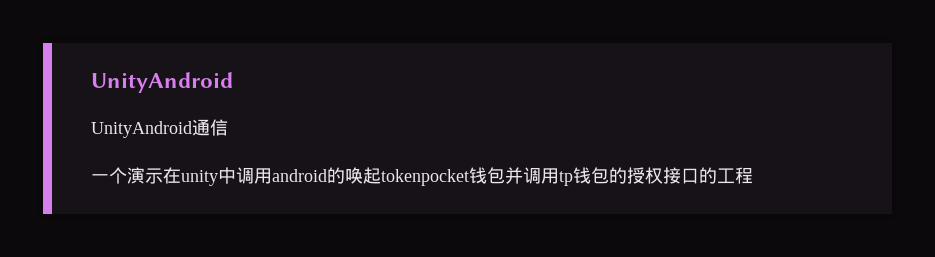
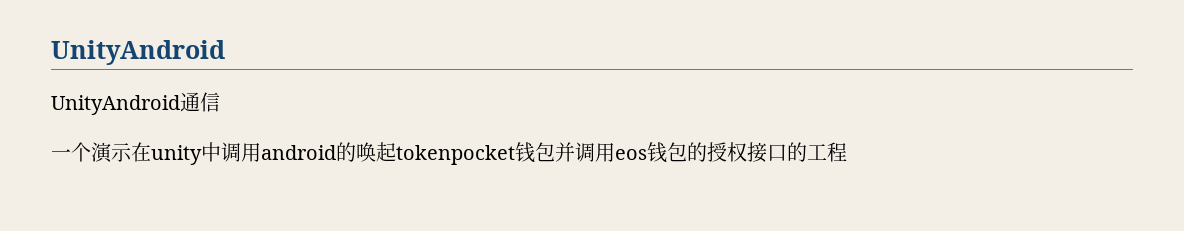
[559,171,573,186] tp -> [615,149,647,160] eos

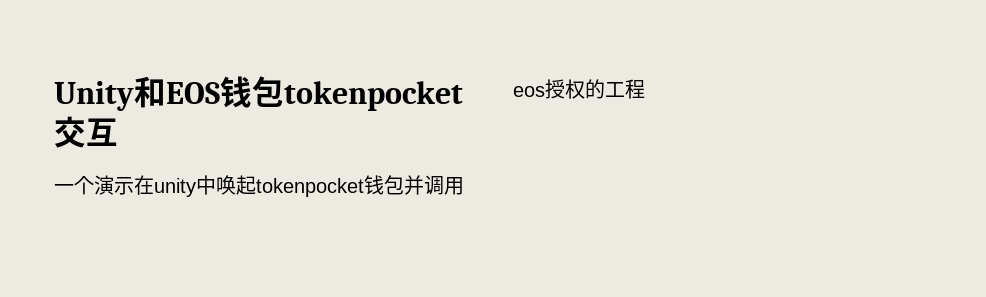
[51,40,225,65] [51,92,220,115] UnityAndroid // UnityAndroid通信 -> [54,76,463,111] [54,116,118,148] Unity和EOS钱包tokenpocket交互
[221,142,356,162] 调用android的 -> (216, 185) none
[647,142,787,163] 钱包的授权接口 -> [545,79,585,99] 授权

